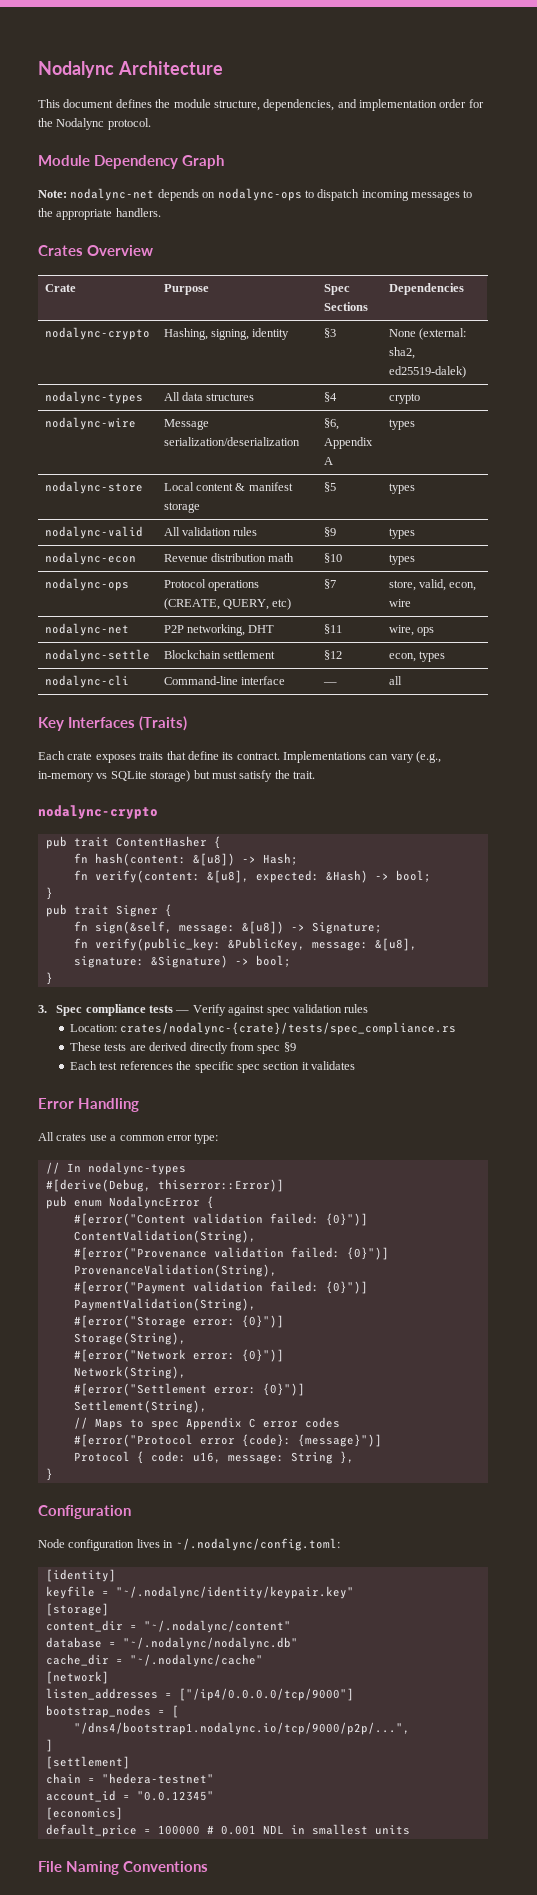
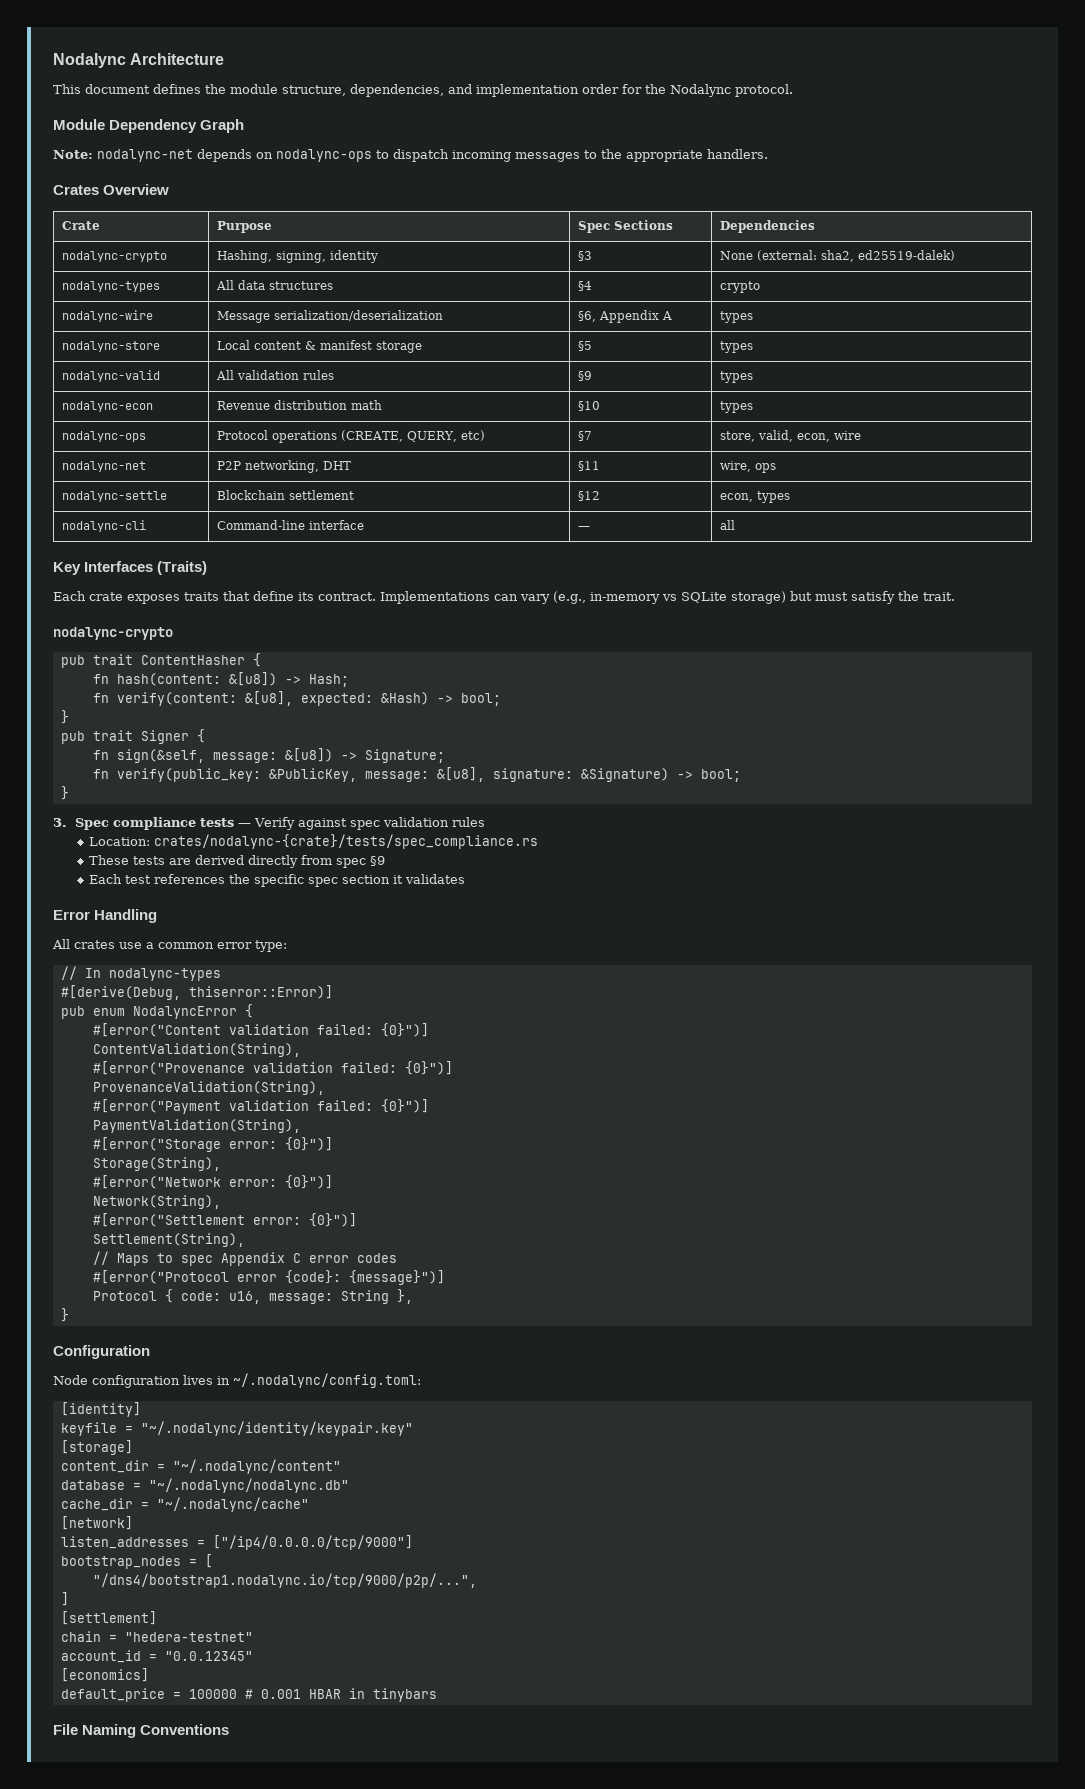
[262,1824,410,1835] NDL in smallest units -> [308,1688,437,1702] HBAR in tinybars

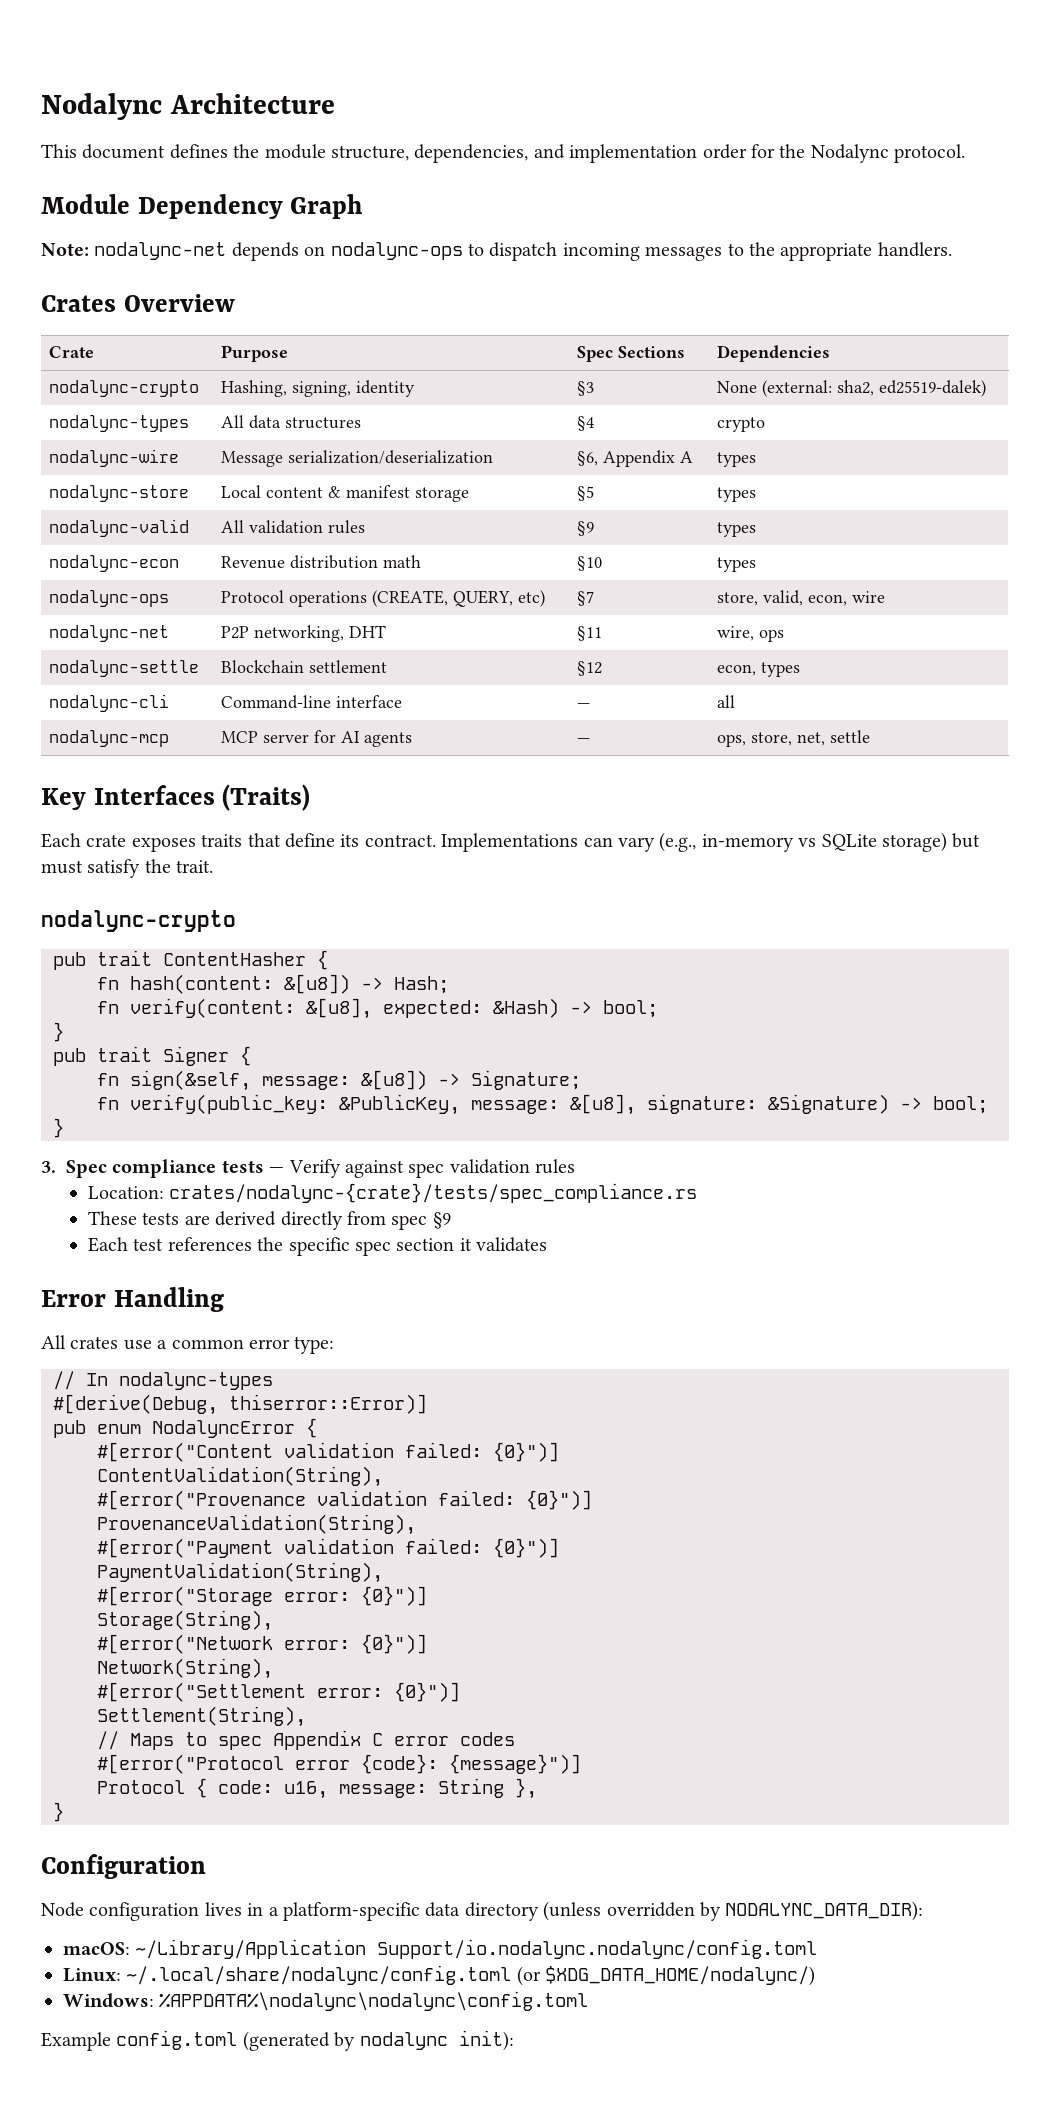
(735, 525) none -> [49,730,170,747] [221,730,413,747] [577,738,591,743] [717,730,871,747] // nodalync-mcp | MCP server for AI agents | — | ops, store, net, settle
[233,1373,421,1388] [60,1402,141,1417] [60,1421,413,1436] [60,1440,133,1455] [60,1459,341,1474] [60,1478,349,1493] [60,1497,309,1512] [60,1516,133,1530] [60,1535,413,1550] [60,1554,213,1569] [92,1573,477,1588] [60,1592,69,1606] [60,1611,157,1625] [60,1631,253,1642] [60,1650,253,1663] [60,1668,149,1682] [60,1688,437,1702] [53,1724,230,1738] ~/.nodalync/config.toml: // [identity] // keyfile = "~/.nodalync/identity/keypair.key" // [storage] // content_dir = "~/.nodalync/content" // database = "~/.nodalync/nodalync.db" // cache_dir = "~/.nodalync/cache" // [network] // listen_addresses = ["/ip4/0.0.0.0/tcp/9000"] // bootstrap_nodes = [ // "/dns4/bootstrap1.nodalync.io/tcp/9000/p2p/...", // ] // [settlement] // chain = "hedera-testnet" // account_id = "0.0.12345" // [economics] // default_price = 100000 # 0.001 HBAR in tinybars // File Naming Conventions -> [268,1901,924,1921] [63,1939,818,1959] [63,1965,816,1986] [63,1991,589,2011] [41,2030,514,2051] a platform-specific data directory (unless overridden by NODALYNC_DATA_DIR): // macOS: ~/Library/Application Support/io.nodalync.nodalync/config.toml // Linux: ~/.local/share/nodalync/config.toml (or $XDG_DATA_HOME/nodalync/) // Windows: %APPDATA%\nodalync\nodalync\config.toml // Example config.toml (generated by nodalync init):

